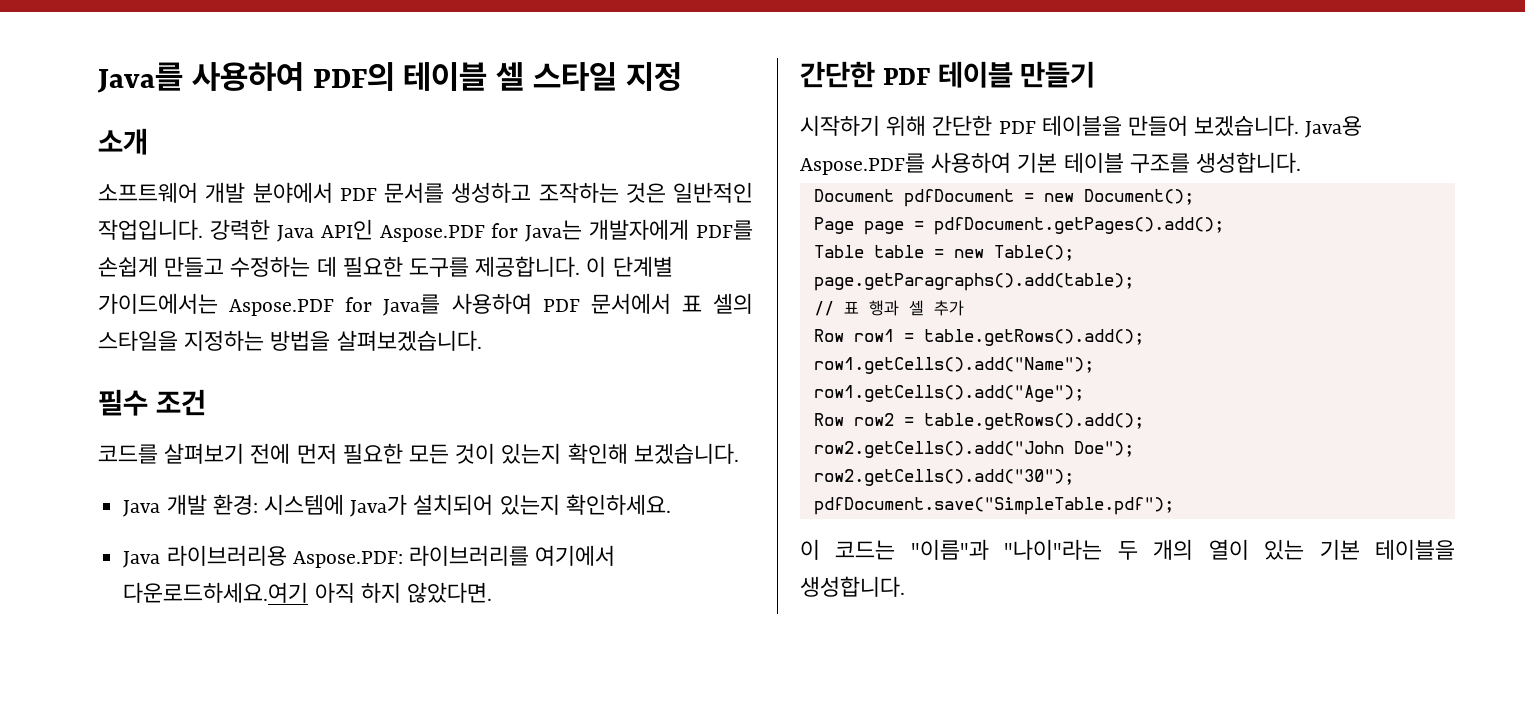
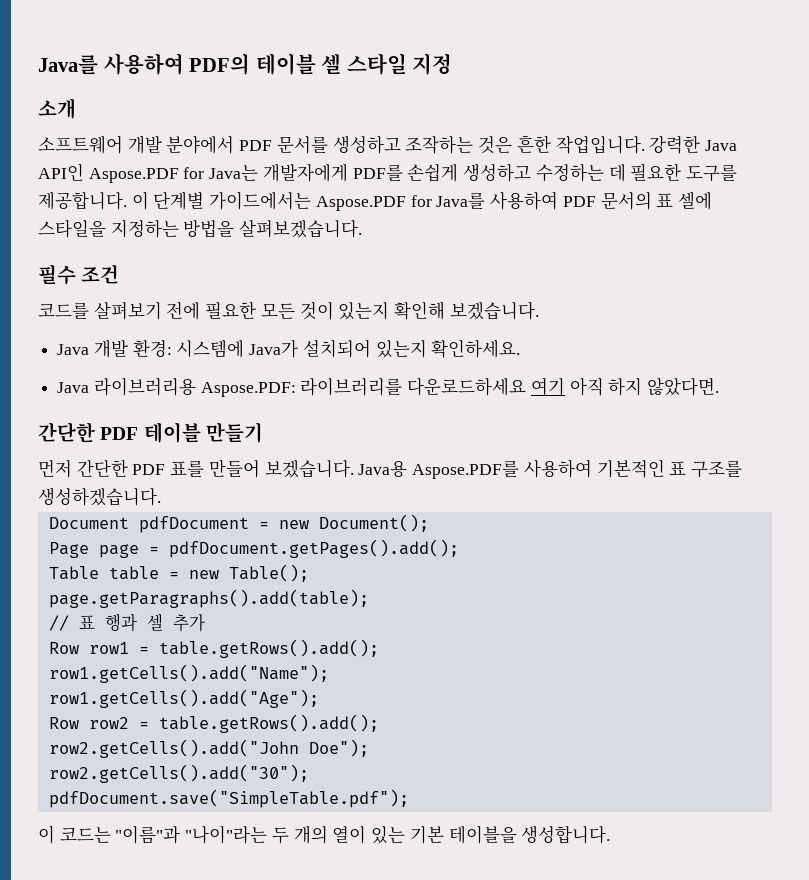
[673,182,753,203] 일반적인 -> [516,135,551,153] 흔한
[164,256,225,277] 만들고 -> [463,163,532,182] 생성하고
[590,293,753,314] 문서에서 표 셀의 -> [600,191,712,210] 문서의 표 셀에
[296,443,337,464] 먼저 -> (201, 310) none
[535,545,616,566] [123,582,309,603] 여기에서 다운로드하세요.여기 -> [407,377,565,396] 다운로드하세요 여기
[800,115,1122,136] 시작하기 위해 간단한 PDF 테이블을 -> [38,459,205,478] 먼저 간단한 PDF 표를
[1017,152,1302,173] 기본 테이블 구조를 생성합니다. -> [596,459,742,478] [38,487,161,506] 기본적인 표 구조를 생성하겠습니다.

